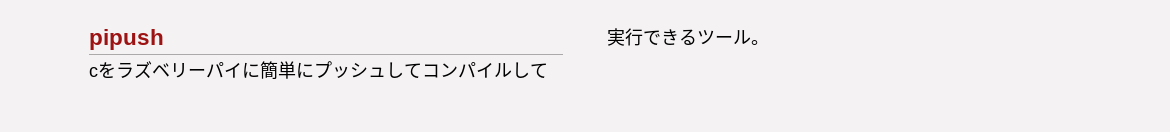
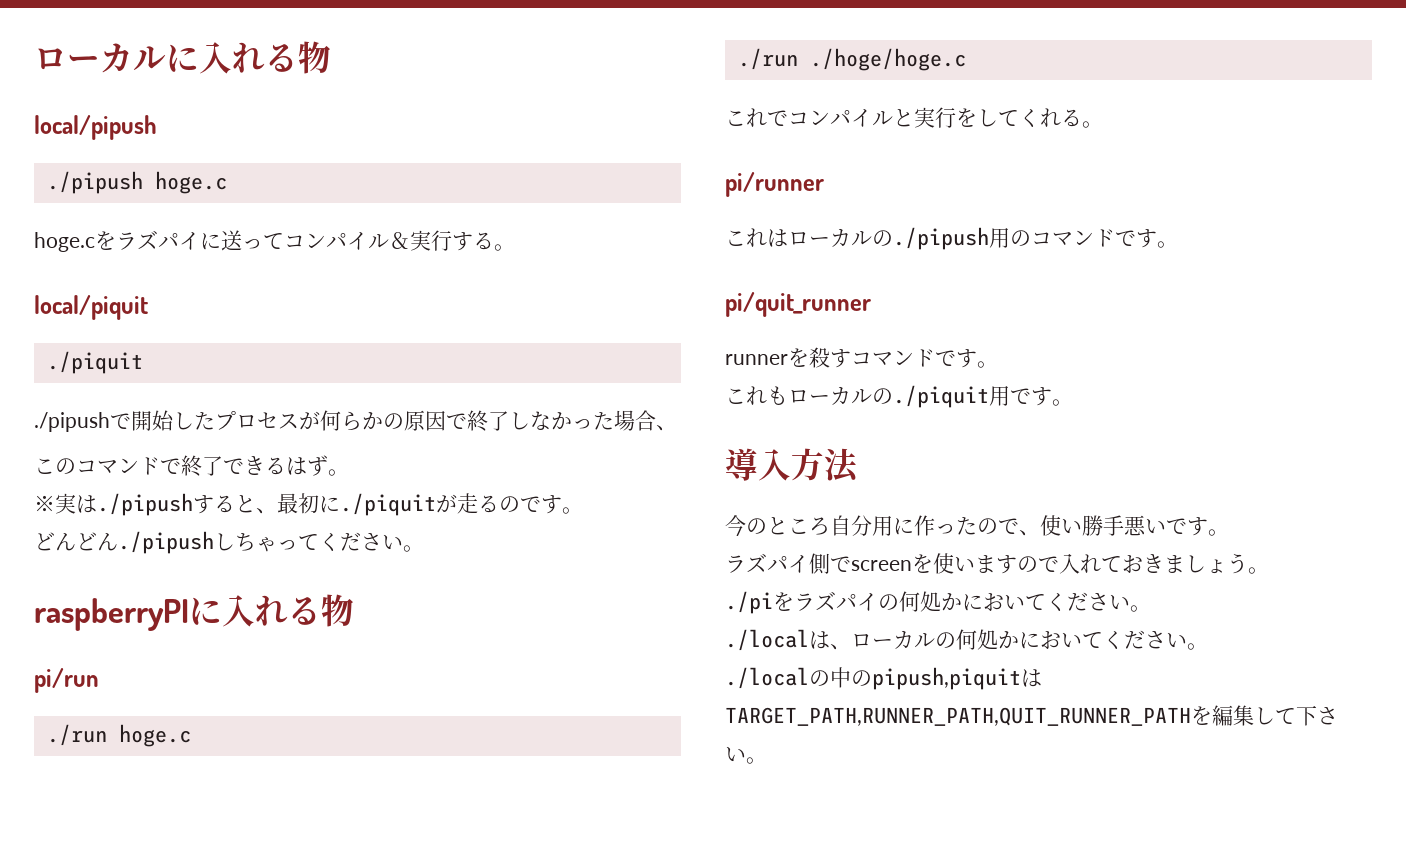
[89,29,164,50] [89,61,548,80] [607,28,751,46] pipush // cをラズベリーパイに簡単にプッシュしてコンパイルして実行できるツール -> [34,41,331,74] [34,115,157,140] [46,171,227,194] [34,230,515,252] [34,295,148,320] [46,351,143,374] [34,410,677,432] [34,455,349,477] [34,493,583,516] [34,531,424,554] [34,594,354,631] [34,668,99,693] [46,724,191,747] [737,48,966,71] [725,107,1103,128] [725,172,824,197] [725,227,1178,250] [725,292,871,317] [725,347,998,368] [725,385,1073,408] [725,448,859,483] [725,515,1229,537] [725,553,1269,575] [725,591,1151,614] [725,629,1208,651] [725,667,1042,690] [725,705,1338,726] [725,746,746,762] ローカルに入れる物 // local/pipush // ./pipush hoge.c // hoge.cをラズパイに送ってコンパイル＆実行する。 // local/piquit // ./piquit // ./pipushで開始したプロセスが何らかの原因で終了しなかった場合、 // このコマンドで終了できるはず。 // ※実は./pipushすると、最初に./piquitが走るのです。 // どんどん./pipushしちゃってください。 // raspberryPIに入れる物 // pi/run // ./run hoge.c // ./run ./hoge/hoge.c // これでコンパイルと実行をしてくれる。 // pi/runner // これはローカルの./pipush用のコマンドです。 // pi/quit_runner // runnerを殺すコマンドです。 // これもローカルの./piquit用です。 // 導入方法 // 今のところ自分用に作ったので、使い勝手悪いです。 // ラズパイ側でscreenを使いますので入れておきましょう。 // ./piをラズパイの何処かにおいてください。 // ./localは、ローカルの何処かにおいてください。 // ./localの中のpipush,piquitはTARGET_PATH,RUNNER_PATH,QUIT_RUNNER_PATHを編集して下さい

